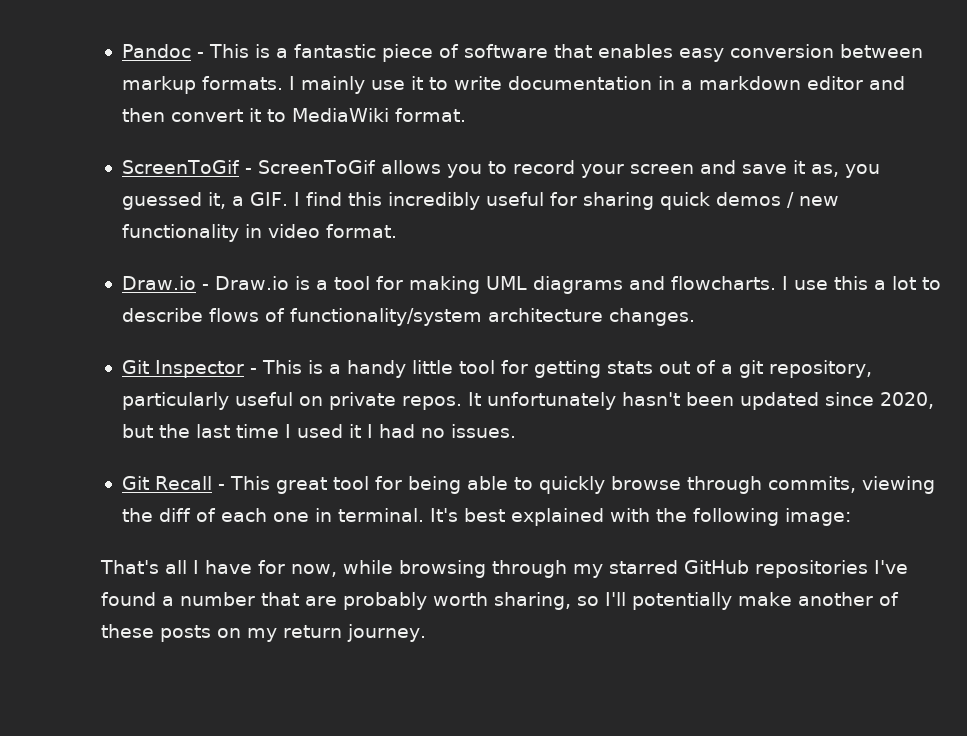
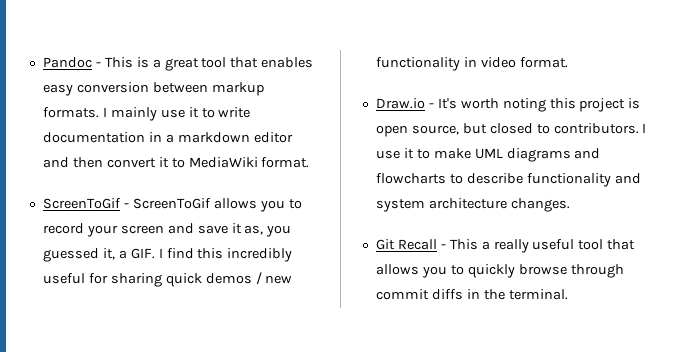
[293,44,548,62] fantastic piece of software -> [164,57,227,71] great tool
[214,276,941,294] [121,308,695,326] [121,360,872,378] [121,392,934,410] [121,424,516,438] [121,476,935,494] [121,508,851,526] [100,560,908,578] [101,592,899,610] [101,624,426,642] Draw.io is a tool for making UML diagrams and flowcharts. I use this a lot to describe flows of functionality/system architecture changes. // Git Inspector - This is a handy little tool for getting stats out of a git repository, particularly useful on private repos. It unfortunately hasn't been updated since 2020, but the last time I used it I had no issues. // Git Recall - This great tool for being able to quickly browse through commits, viewing the diff of each one in terminal. It's best explained with the following image: // That's all I have for now, while browsing through my starred GitHub repositories I've found a number that are probably worth sharing, so I'll potentially make another of these posts on my return journey. -> [437,98,641,112] [375,123,647,137] [375,148,601,162] [375,173,641,187] [375,198,570,212] [375,239,636,253] [375,264,624,278] [375,289,568,300] It's worth noting this project is open source, but closed to contributors. I use it to make UML diagrams and flowcharts to describe functionality and system architecture changes. // Git Recall - This a really useful tool that allows you to quickly browse through commit diffs in the terminal.

